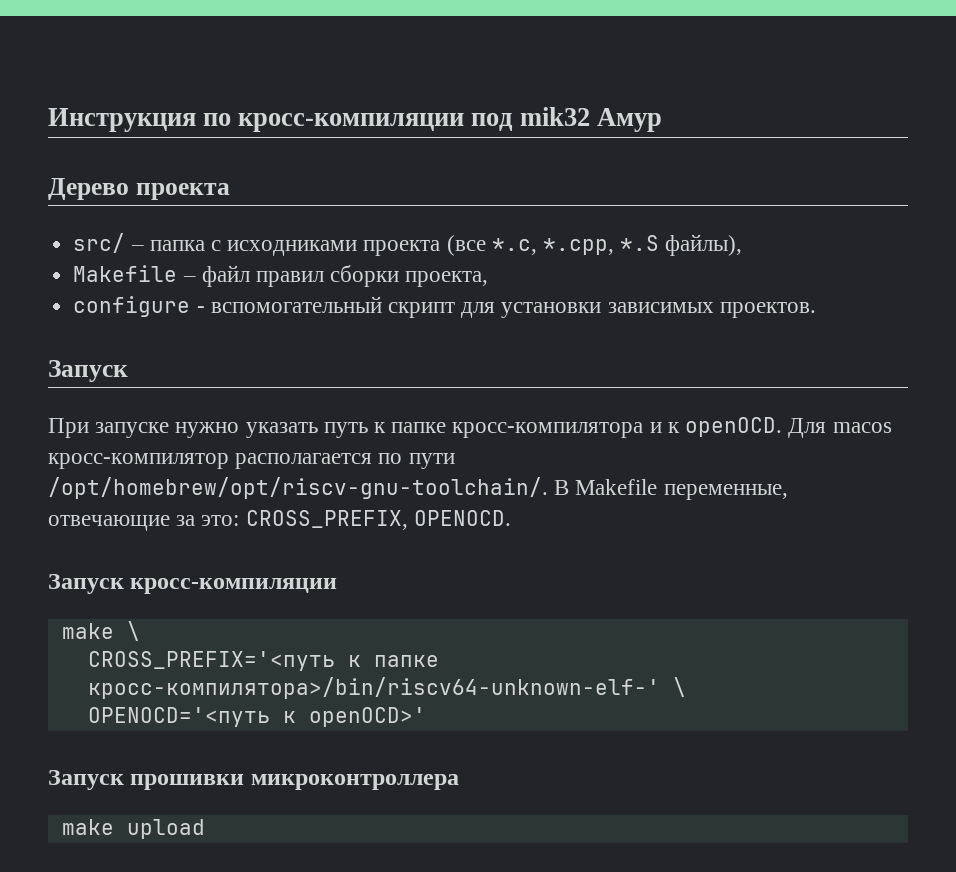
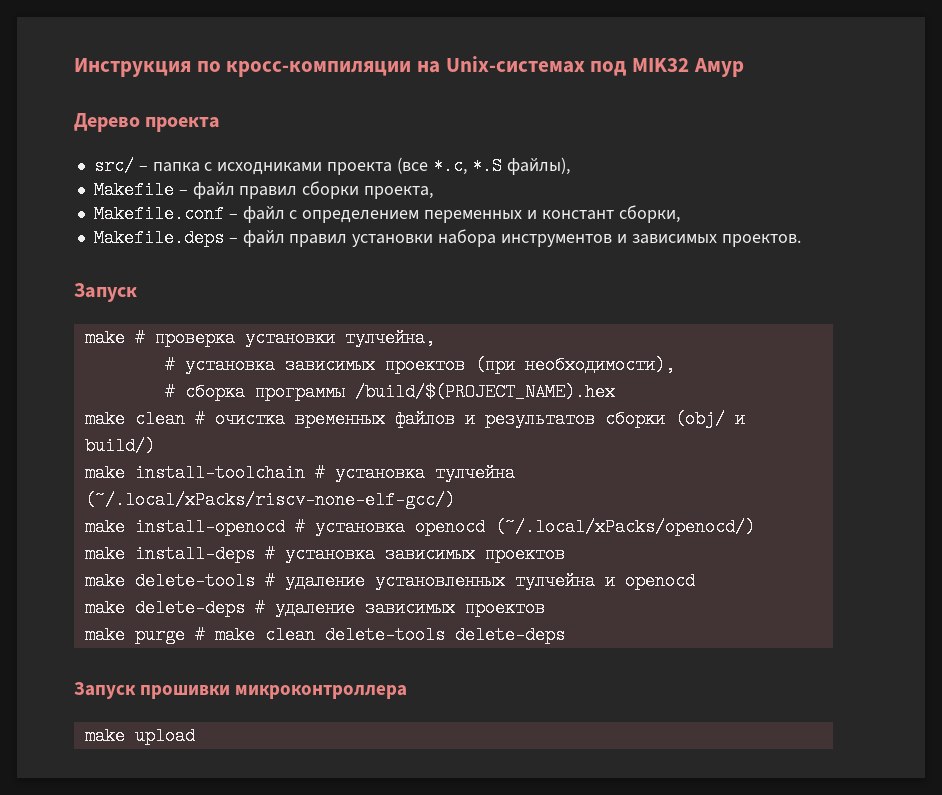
[471,107,590,131] под mik32 -> [417,56,690,76] на Unix-системах под MIK32
[542,238,614,255] *.cpp, -> (467, 166) none
[73,296,816,318] [48,360,128,382] [48,417,892,438] [48,453,455,469] [48,477,788,500] [48,510,511,531] [48,574,338,594] [61,621,140,641] [87,651,439,671] [87,677,686,699] [87,707,426,727] configure - вспомогательный скрипт для установки зависимых проектов. // Запуск // При запуске нужно указать путь к папке кросс-компилятора и к openOCD. Для macos кросс-компилятор располагается по пути /opt/homebrew/opt/riscv-gnu-toolchain/. В Makefile переменные, отвечающие за это: CROSS_PREFIX, OPENOCD. // Запуск кросс-компиляции // make \ // CROSS_PREFIX='<путь к папке кросс-компилятора>/bin/riscv64-unknown-elf-' \ // OPENOCD='<путь к openOCD>' -> [93,205,680,223] [93,229,801,247] [74,283,137,302] [84,329,435,347] [164,356,675,374] [164,383,615,401] [84,410,745,428] [84,437,155,455] [84,464,515,482] [84,491,455,509] [84,518,755,536] [84,545,565,563] [84,572,695,590] [84,599,545,617] [84,626,565,644] Makefile.conf – файл с определением переменных и констант сборки, // Makefile.deps – файл правил установки набора инструментов и зависимых проектов. // Запуск // make # проверка установки тулчейна, // # установка зависимых проектов (при необходимости), // # сборка программы /build/$(PROJECT_NAME).hex // make clean # очистка временных файлов и результатов сборки (obj/ и build/) // make install-toolchain # установка тулчейна (~/.local/xPacks/riscv-none-elf-gcc/) // make install-openocd # установка openocd (~/.local/xPacks/openocd/) // make install-deps # установка зависимых проектов // make delete-tools # удаление установленных тулчейна и openocd // make delete-deps # удаление зависимых проектов // make purge # make clean delete-tools delete-deps

